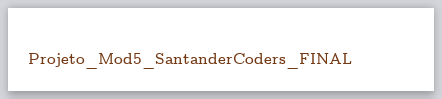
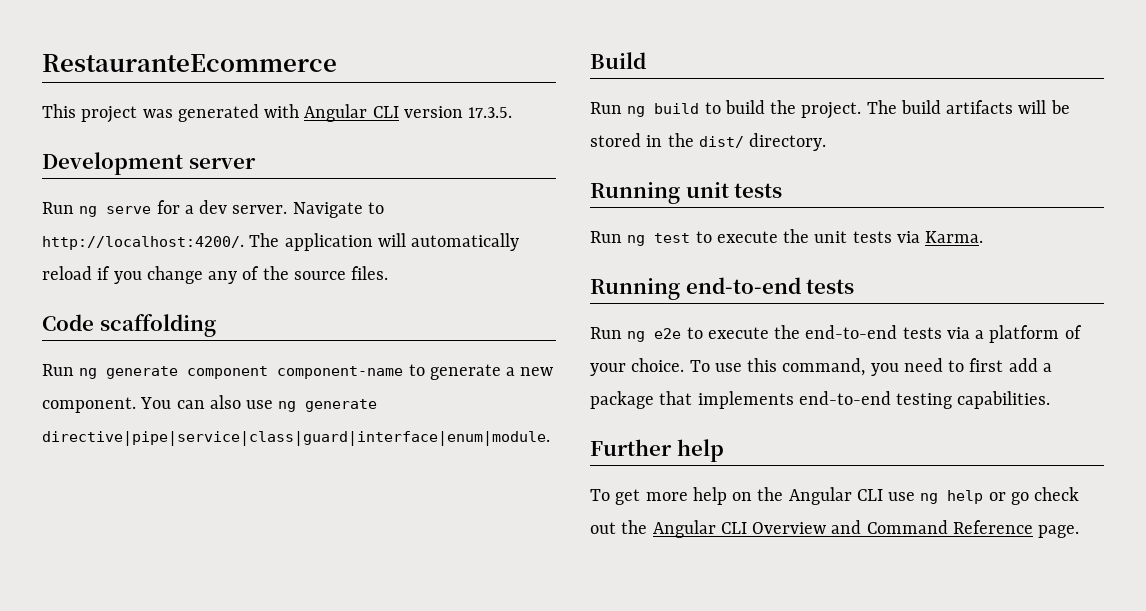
[28,53,352,69] Projeto_Mod5_SantanderCoders_FINAL -> [42,54,337,72] [42,104,513,123] [42,152,256,175] [42,200,384,218] [42,233,520,251] [42,266,389,284] [42,314,216,337] [42,364,554,380] [42,395,378,413] [42,431,550,446] [590,52,646,69] [590,100,1070,119] [590,133,827,151] [590,182,783,204] [590,229,984,246] [590,277,855,300] [590,325,1082,343] [590,358,1052,376] [590,391,1051,409] [590,439,724,462] [590,487,1080,505] [590,520,1080,538] RestauranteEcommerce // This project was generated with Angular CLI version 17.3.5. // Development server // Run ng serve for a dev server. Navigate to http://localhost:4200/. The application will automatically reload if you change any of the source files. // Code scaffolding // Run ng generate component component-name to generate a new component. You can also use ng generate directive|pipe|service|class|guard|interface|enum|module. // Build // Run ng build to build the project. The build artifacts will be stored in the dist/ directory. // Running unit tests // Run ng test to execute the unit tests via Karma. // Running end-to-end tests // Run ng e2e to execute the end-to-end tests via a platform of your choice. To use this command, you need to first add a package that implements end-to-end testing capabilities. // Further help // To get more help on the Angular CLI use ng help or go check out the Angular CLI Overview and Command Reference page.

